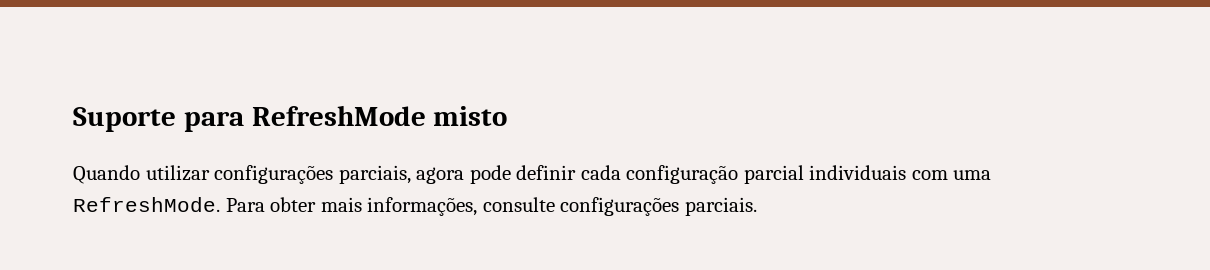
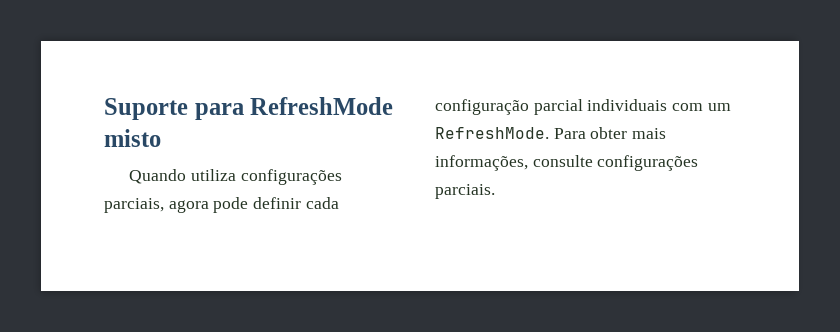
[145,165,210,181] utilizar -> [190,169,236,181] utiliza
[953,170,992,180] uma -> [707,103,731,111] um

